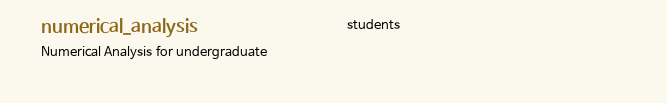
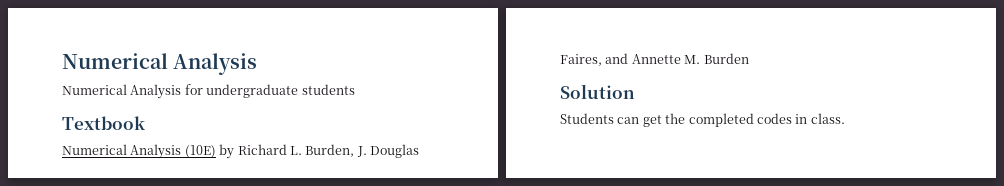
[41,18,198,38] numerical_analysis -> [62,53,258,75] Numerical Analysis
(400, 24) none -> [62,116,145,130] [62,144,419,159] [560,53,749,66] [560,84,635,99] [560,113,845,127] // Textbook // Numerical Analysis (10E) by Richard L. Burden, J. Douglas Faires, and Annette M. Burden // Solution // Students can get the completed codes in class.

